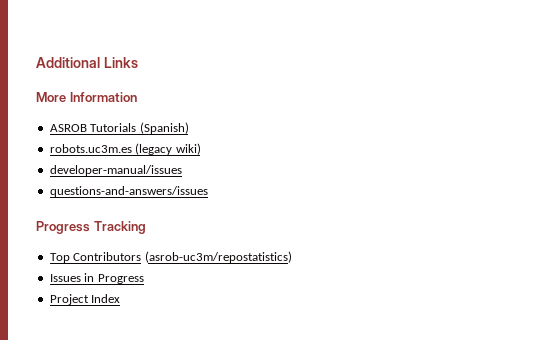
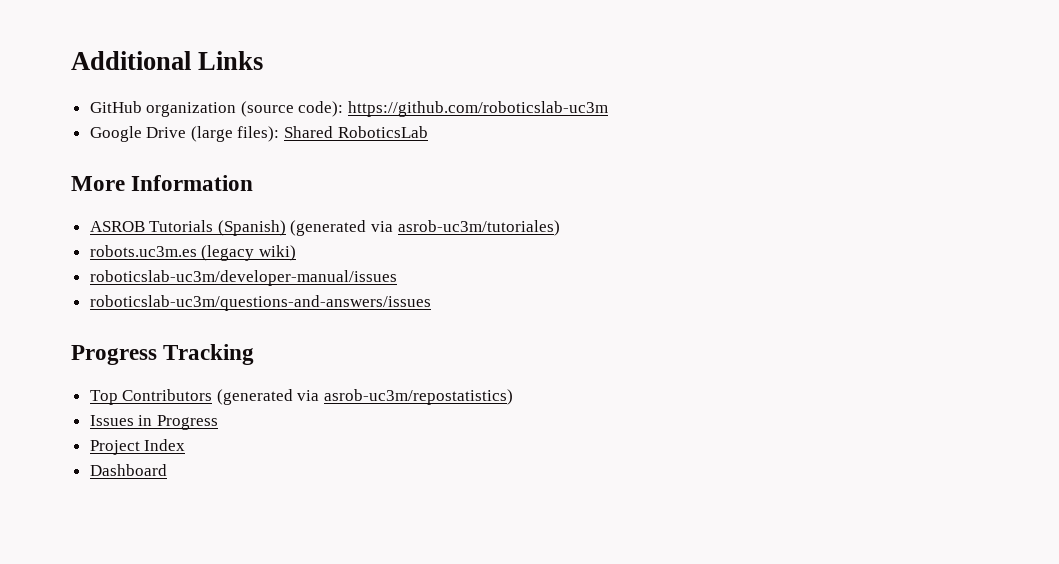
(138, 62) none -> [89,101,609,117] [89,126,428,142] // GitHub organization (source code): https://github.com/roboticslab-uc3m // Google Drive (large files): Shared RoboticsLab
(189, 128) none -> [290,220,560,236] (generated via asrob-uc3m/tutoriales)
[49,165,182,176] [49,186,208,197] developer-manual/issues // questions-and-answers/issues -> [89,270,397,286] [89,295,431,311] roboticslab-uc3m/developer-manual/issues // roboticslab-uc3m/questions-and-answers/issues
[144,251,292,263] (asrob-uc3m/repostatistics) -> [216,389,514,405] (generated via asrob-uc3m/repostatistics)
(121, 298) none -> [89,464,167,476] // Dashboard

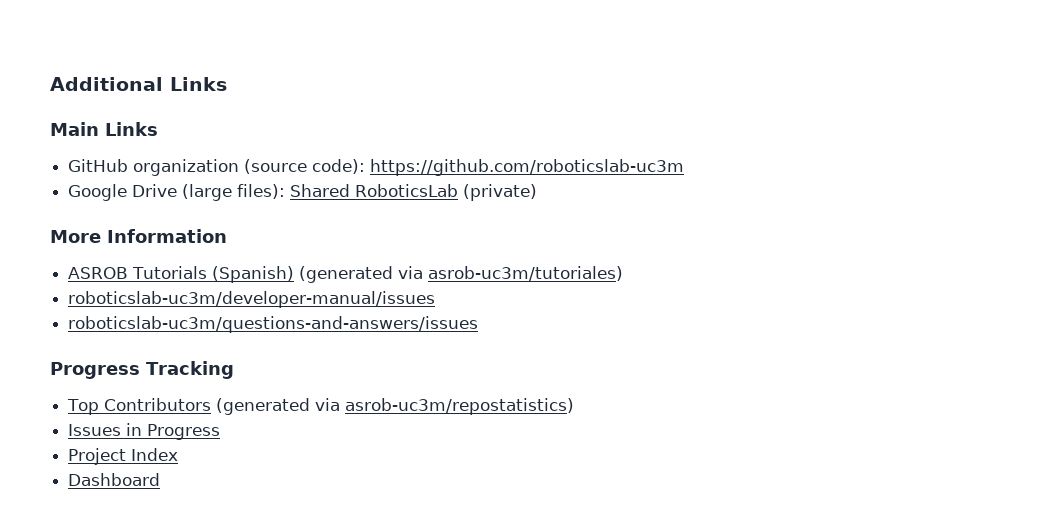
(264, 60) none -> [50,122,158,136] // Main Links
(428, 132) none -> [463,184,538,201] (private)
[89,245,296,261] // robots.uc3m.es (legacy wiki) -> (624, 273) none

